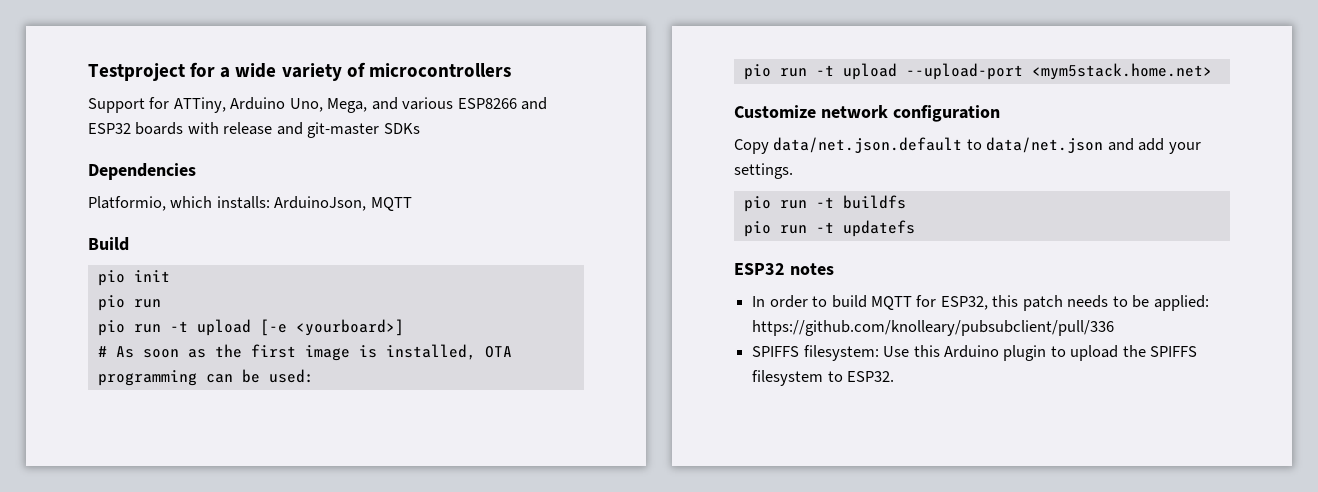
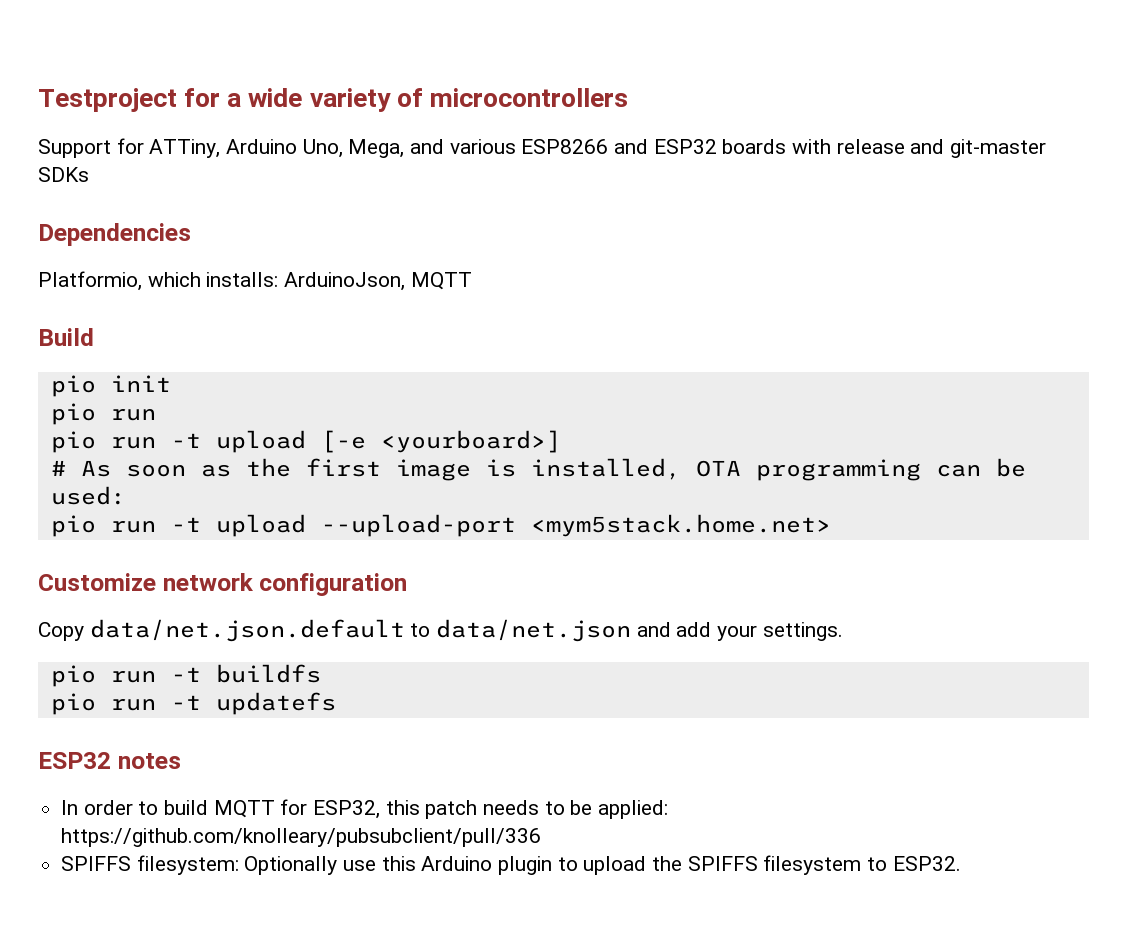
[883,346,910,357] Use -> [244,856,377,875] Optionally use

